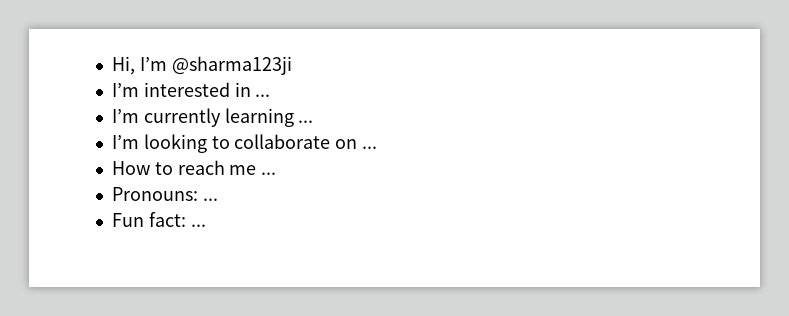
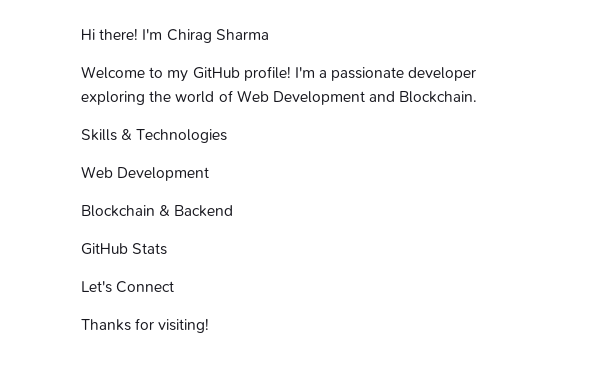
[111,56,292,75] [111,82,271,97] [111,108,314,127] [111,134,378,153] [111,160,277,175] [111,187,218,201] [111,212,206,227] Hi, I’m @sharma123ji // I’m interested in ... // I’m currently learning ... // I’m looking to collaborate on ... // How to reach me ... // Pronouns: ... // Fun fact: ... -> [81,28,269,43] [81,66,477,82] [81,90,478,105] [81,129,228,143] [81,166,210,181] [81,205,234,217] [81,243,168,255] [81,281,175,293] [81,318,210,333] Hi there! I'm Chirag Sharma // Welcome to my GitHub profile! I'm a passionate developer exploring the world of Web Development and Blockchain. // Skills & Technologies // Web Development // Blockchain & Backend // GitHub Stats // Let's Connect // Thanks for visiting!

